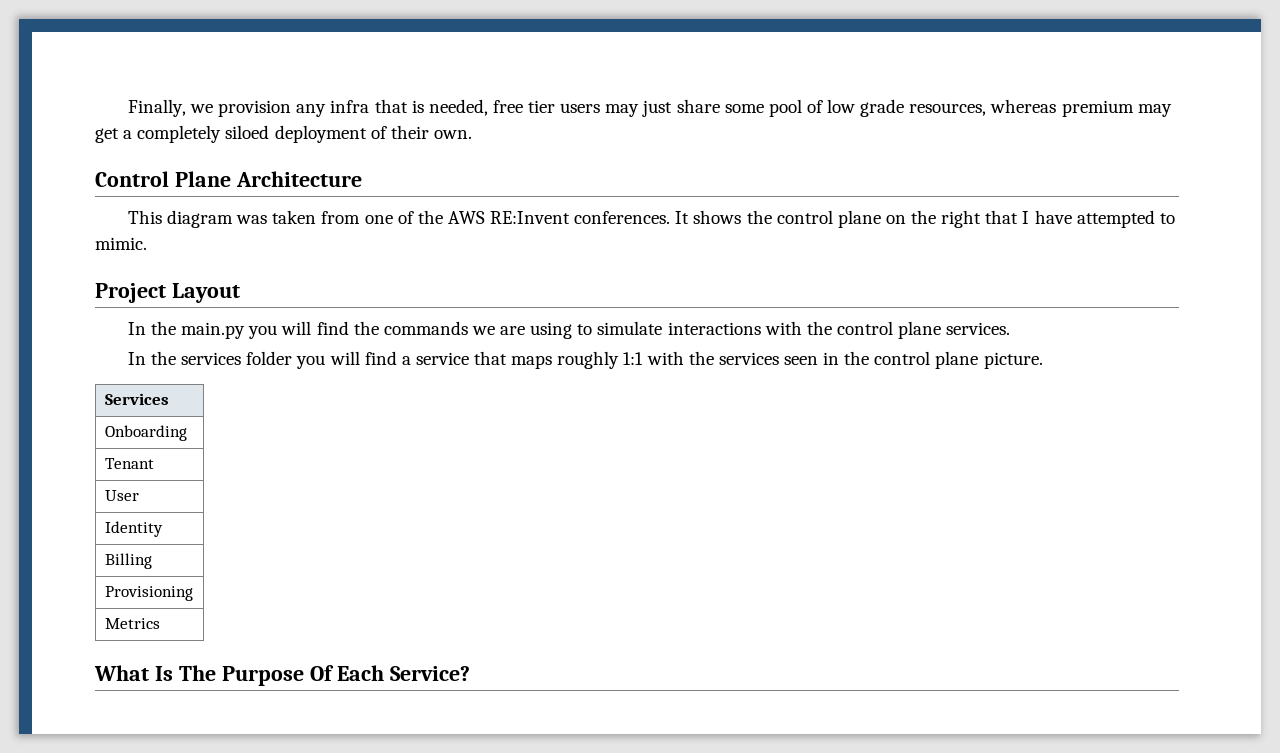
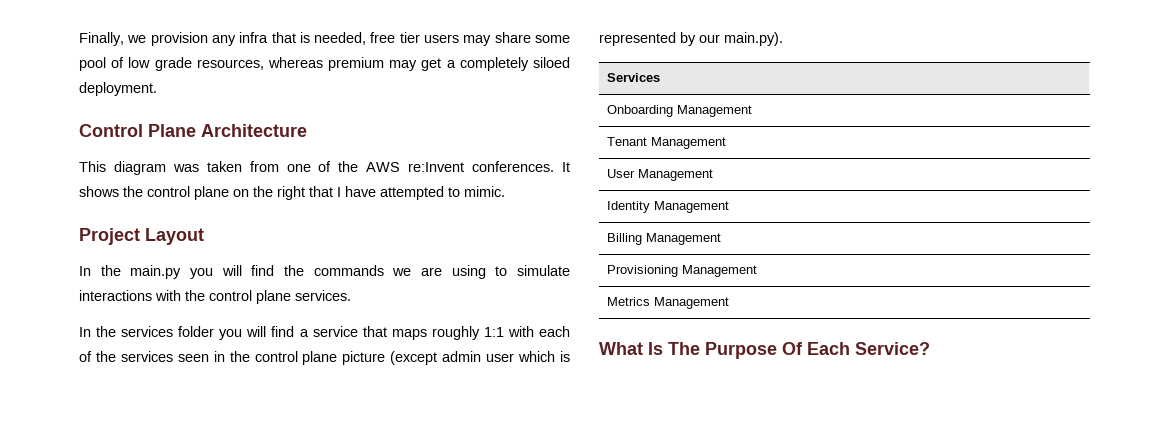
[642,100,673,117] just -> (492, 40) none
[274,125,472,143] deployment of their own. -> [79,82,157,96] deployment.
[490,211,571,224] RE:Invent -> [408,162,465,172] re:Invent
(684, 358) none -> [539,326,570,337] [79,351,92,362] each of
[983,352,1043,369] picture. -> [342,351,570,365] [599,32,783,46] picture (except admin user which is represented by our main.py).
(187, 433) none -> [677,105,753,117] Management
(154, 463) none -> [651,137,727,149] Management
(139, 495) none -> [638,169,714,181] Management
(163, 529) none -> [654,201,730,213] Management
(152, 561) none -> [646,233,722,245] Management
(193, 593) none -> [682,265,758,277] Management
(160, 623) none -> [654,297,730,309] Management

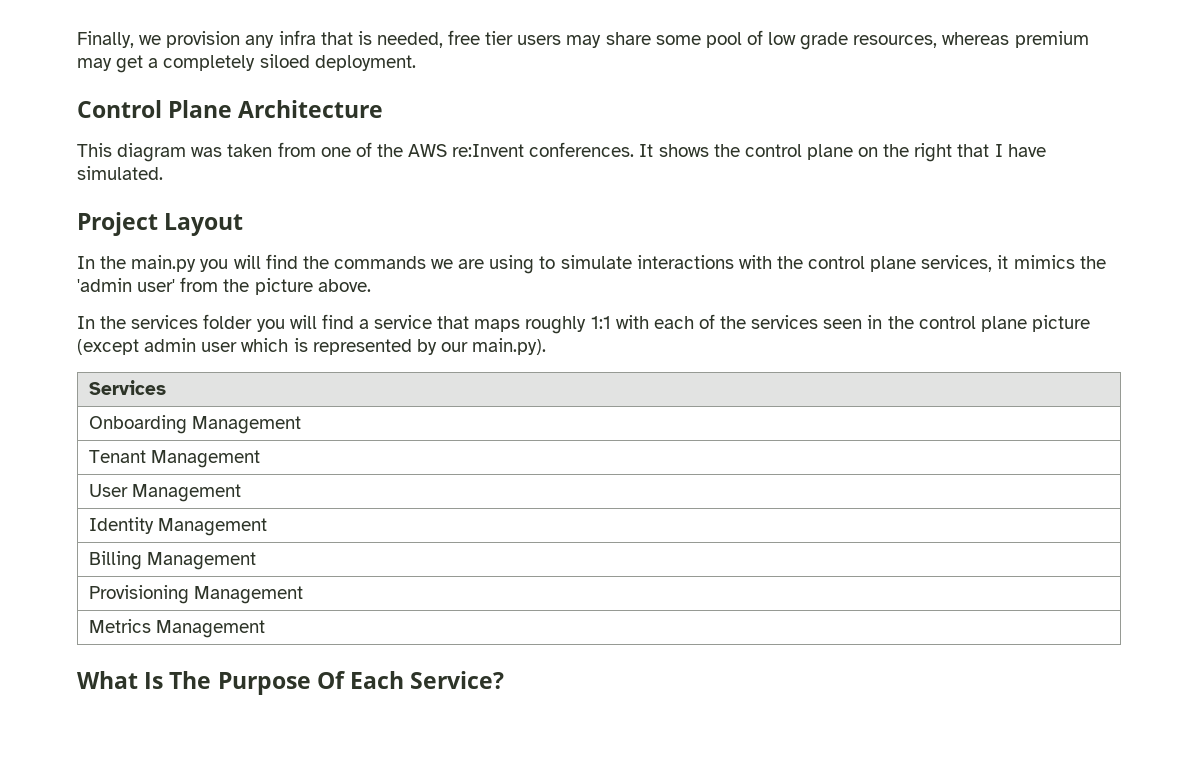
[380,186,505,200] attempted to mimic. -> [77,166,163,180] simulated.
[295,290,351,301] services. -> [921,255,1106,272] [77,277,371,295] services, it mimics the 'admin user' from the picture above.

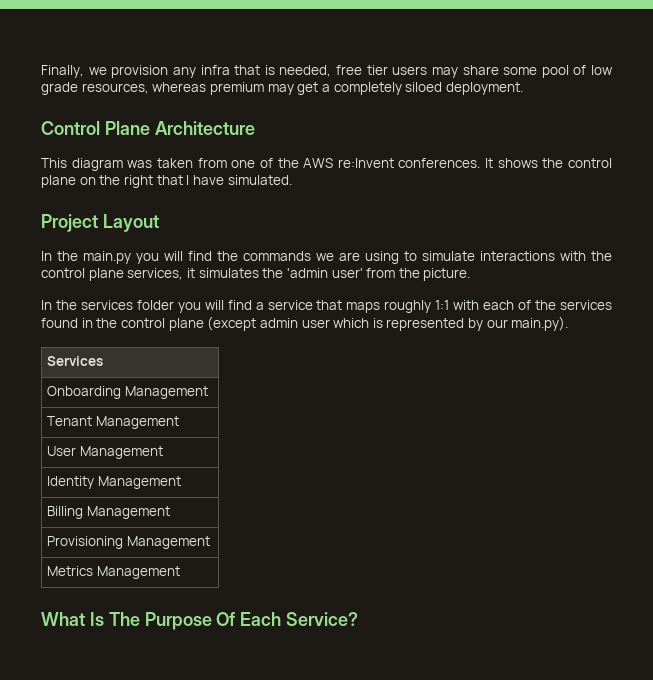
[1013,255,1075,269] mimics -> [198,268,259,278] simulates
[254,278,371,295] picture above. -> [423,268,471,281] picture.
[823,319,863,329] seen -> [41,318,78,328] found
[1031,315,1090,332] picture -> (204, 324) none

